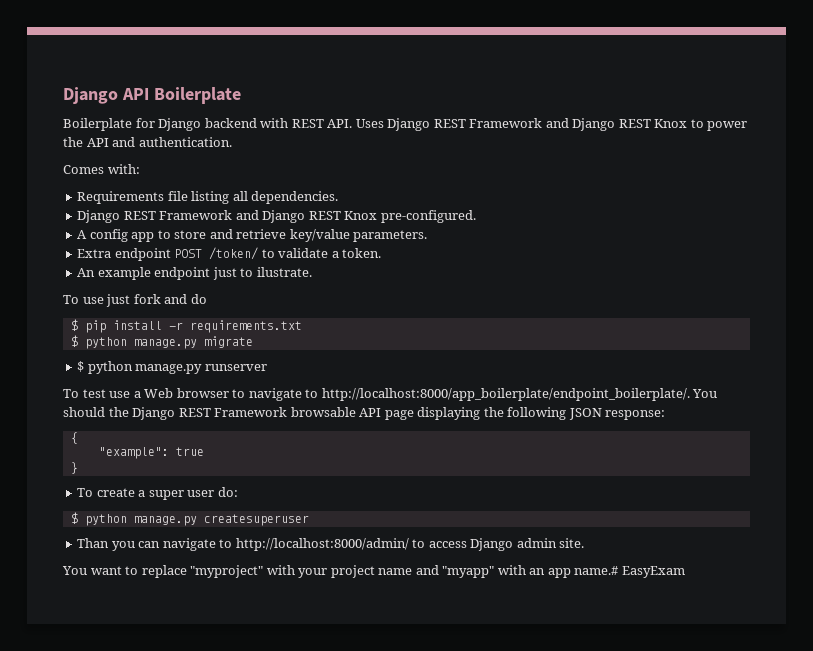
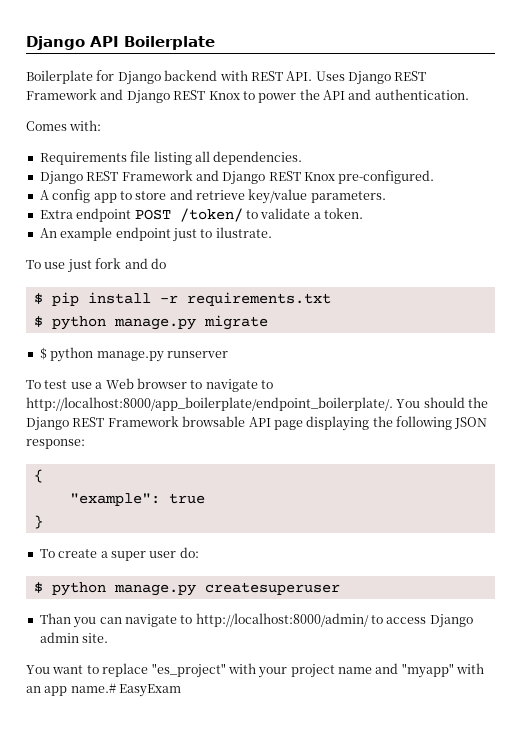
[190,565,264,578] "myproject" -> [151,663,226,678] "es_project"

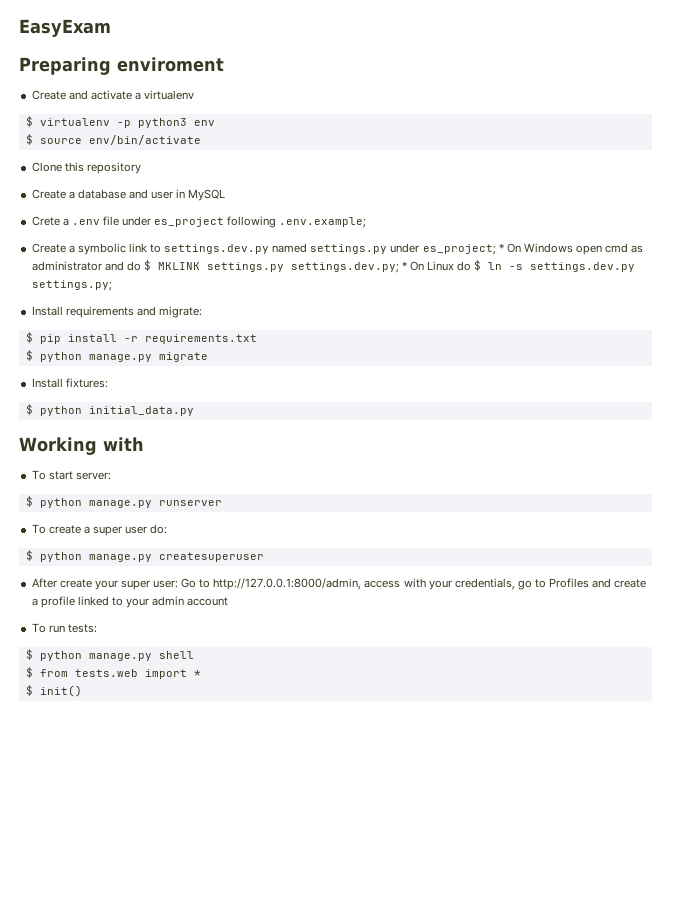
[26,36,215,50] [26,70,427,85] [26,89,469,104] [26,120,102,131] [39,151,303,165] [39,170,435,185] [39,189,386,204] [39,208,363,222] [39,227,272,242] [26,258,166,273] Django API Boilerplate // Boilerplate for Django backend with REST API. Uses Django REST Framework and Django REST Knox to power the API and authentication. // Comes with: // Requirements file listing all dependencies. // Django REST Framework and Django REST Knox pre-configured. // A config app to store and retrieve key/value parameters. // Extra endpoint POST /token/ to validate a token. // An example endpoint just to ilustrate. // To use just fork and do -> [19,19,111,37] [19,57,224,75] [31,90,195,100] [25,116,215,128] [25,134,201,145] [31,162,141,174] [31,189,226,201] [31,216,367,228] [31,243,644,255] [31,260,636,273] [31,280,112,291] [31,306,202,318] EasyExam // Preparing enviroment // Create and activate a virtualenv // $ virtualenv -p python3 env // $ source env/bin/activate // Clone this repository // Create a database and user in MySQL // Crete a .env file under es_project following .env.example; // Create a symbolic link to settings.dev.py named settings.py under es_project; * On Windows open cmd as administrator and do $ MKLINK settings.py settings.dev.py; * On Linux do $ ln -s settings.dev.py settings.py; // Install requirements and migrate:
[39,347,228,362] [26,378,273,392] [26,397,489,411] [26,416,488,431] [26,439,85,449] [33,469,43,483] [69,493,205,506] [33,515,43,529] $ python manage.py runserver // To test use a Web browser to navigate to http://localhost:8000/app_boilerplate/endpoint_boilerplate/. You should the Django REST Framework browsable API page displaying the following JSON response: // { // "example": true // } -> [31,378,108,388] [25,404,194,416] [19,437,144,455] [31,470,111,480] [25,496,222,508] Install fixtures: // $ python initial_data.py // Working with // To start server: // $ python manage.py runserver
[39,613,473,628] [39,632,109,643] [26,663,485,678] [26,683,182,697] Than you can navigate to http://localhost:8000/admin/ to access Django admin site. // You want to replace "es_project" with your project name and "myapp" with an app name.# EasyExam -> [31,578,647,590] [31,596,229,608] [31,623,97,633] [25,649,194,661] [25,667,201,679] [25,685,82,697] After create your super user: Go to http://127.0.0.1:8000/admin, access with your credentials, go to Profiles and create a profile linked to your admin account // To run tests: // $ python manage.py shell // $ from tests.web import * // $ init()

